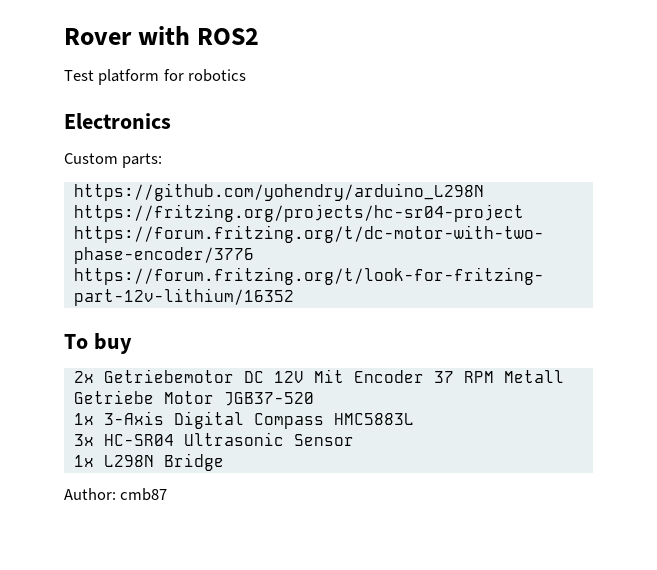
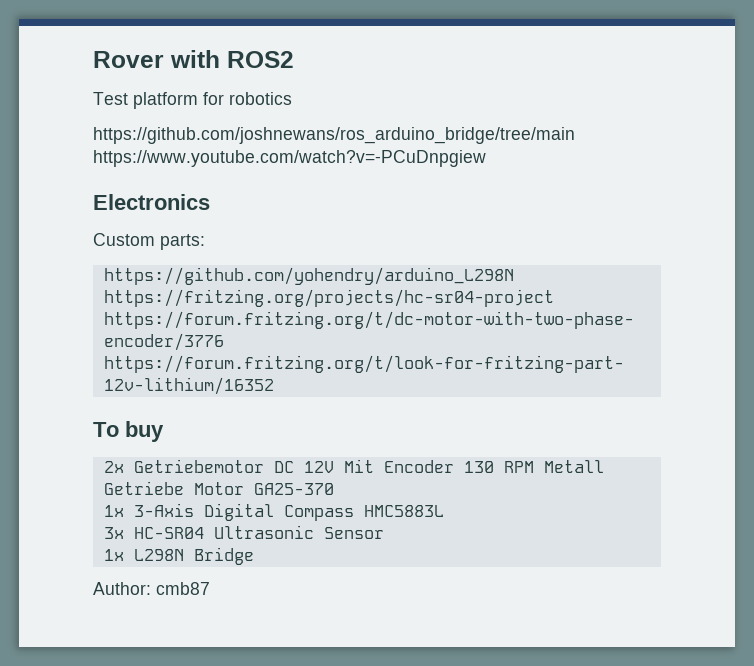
(247, 75) none -> [93,127,575,144] [93,150,486,167] // https://github.com/joshnewans/ros_arduino_bridge/tree/main https://www.youtube.com/watch?v=-PCuDnpgiew
[433,371,454,383] 37 -> [463,461,494,473] 130
[223,392,314,406] JGB37-520 -> [253,483,334,495] GA25-370

